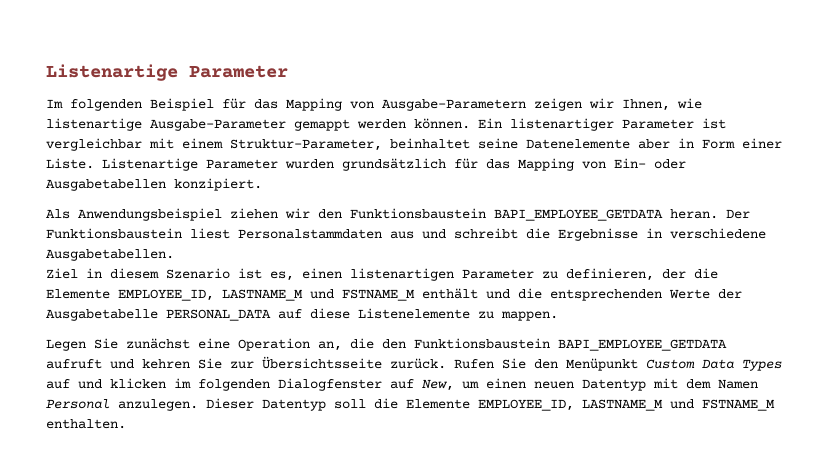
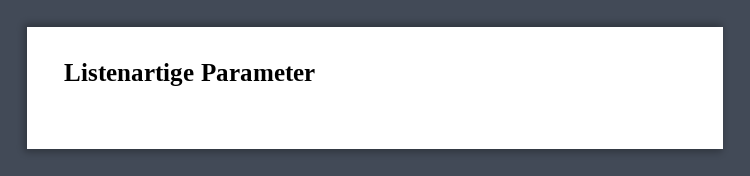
[46,64,288,81] [46,98,702,111] [46,118,726,131] [46,138,782,151] [46,158,686,171] [46,178,262,191] [46,208,750,221] [46,228,766,241] [46,249,174,261] [46,268,718,281] [46,288,742,301] [46,308,558,321] [46,338,727,351] [46,356,782,371] [46,378,758,391] [46,398,775,411] [46,419,126,429] Listenartige Parameter // Im folgenden Beispiel für das Mapping von Ausgabe-Parametern zeigen wir Ihnen, wie listenartige Ausgabe-Parameter gemappt werden können. Ein listenartiger Parameter ist vergleichbar mit einem Struktur-Parameter, beinhaltet seine Datenelemente aber in Form einer Liste. Listenartige Parameter wurden grundsätzlich für das Mapping von Ein- oder Ausgabetabellen konzipiert. // Als Anwendungsbeispiel ziehen wir den Funktionsbaustein BAPI_EMPLOYEE_GETDATA heran. Der Funktionsbaustein liest Personalstammdaten aus und schreibt die Ergebnisse in verschiedene Ausgabetabellen. // Ziel in diesem Szenario ist es, einen listenartigen Parameter zu definieren, der die Elemente EMPLOYEE_ID, LASTNAME_M und FSTNAME_M enthält und die entsprechenden Werte der Ausgabetabelle PERSONAL_DATA auf diese Listenelemente zu mappen. // Legen Sie zunächst eine Operation an, die den Funktionsbaustein BAPI_EMPLOYEE_GETDATA aufruft und kehren Sie zur Übersichtsseite zurück. Rufen Sie den Menüpunkt Custom Data Types auf und klicken im folgenden Dialogfenster auf New, um einen neuen Datentyp mit dem Namen Personal anzulegen. Dieser Datentyp soll die Elemente EMPLOYEE_ID, LASTNAME_M und FSTNAME_M enthalten. -> [64,63,315,86] Listenartige Parameter

